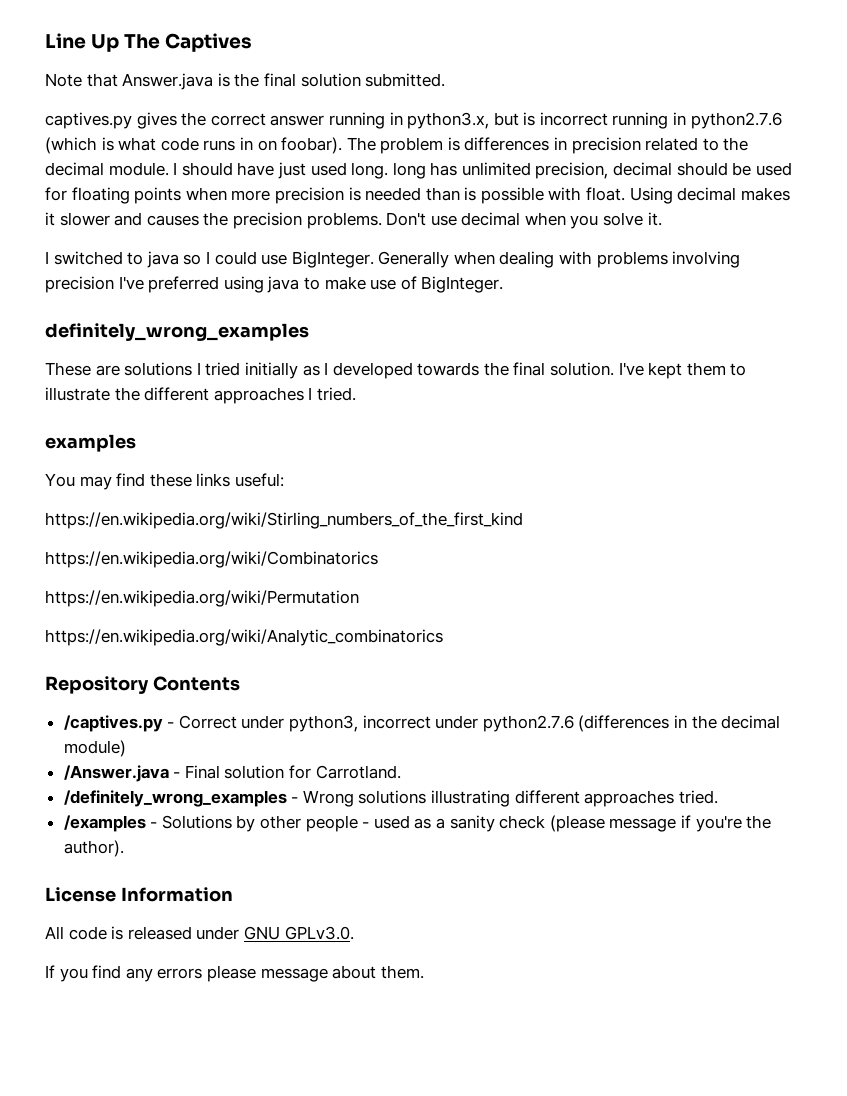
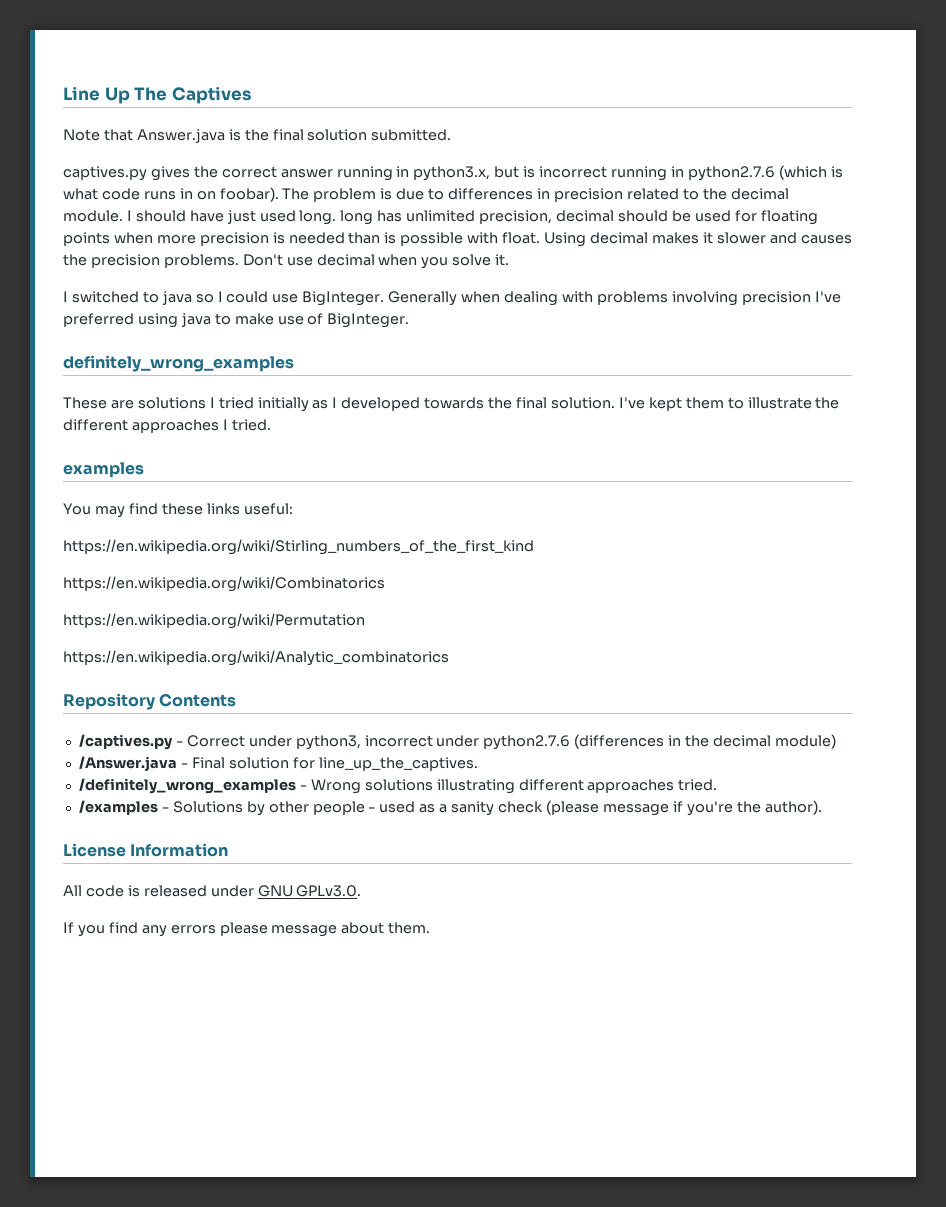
(460, 144) none -> [396,188,445,200] due to
[315,765,401,779] Carrotland. -> [318,757,478,771] line_up_the_captives.

